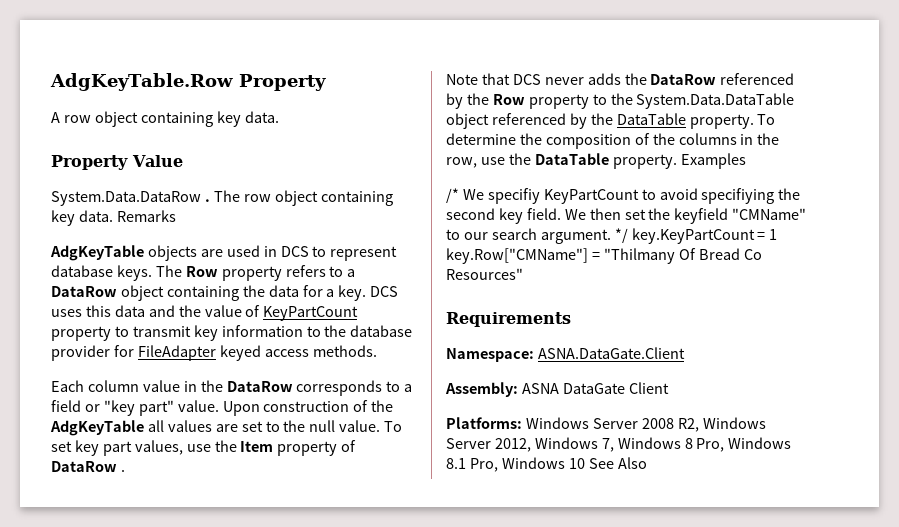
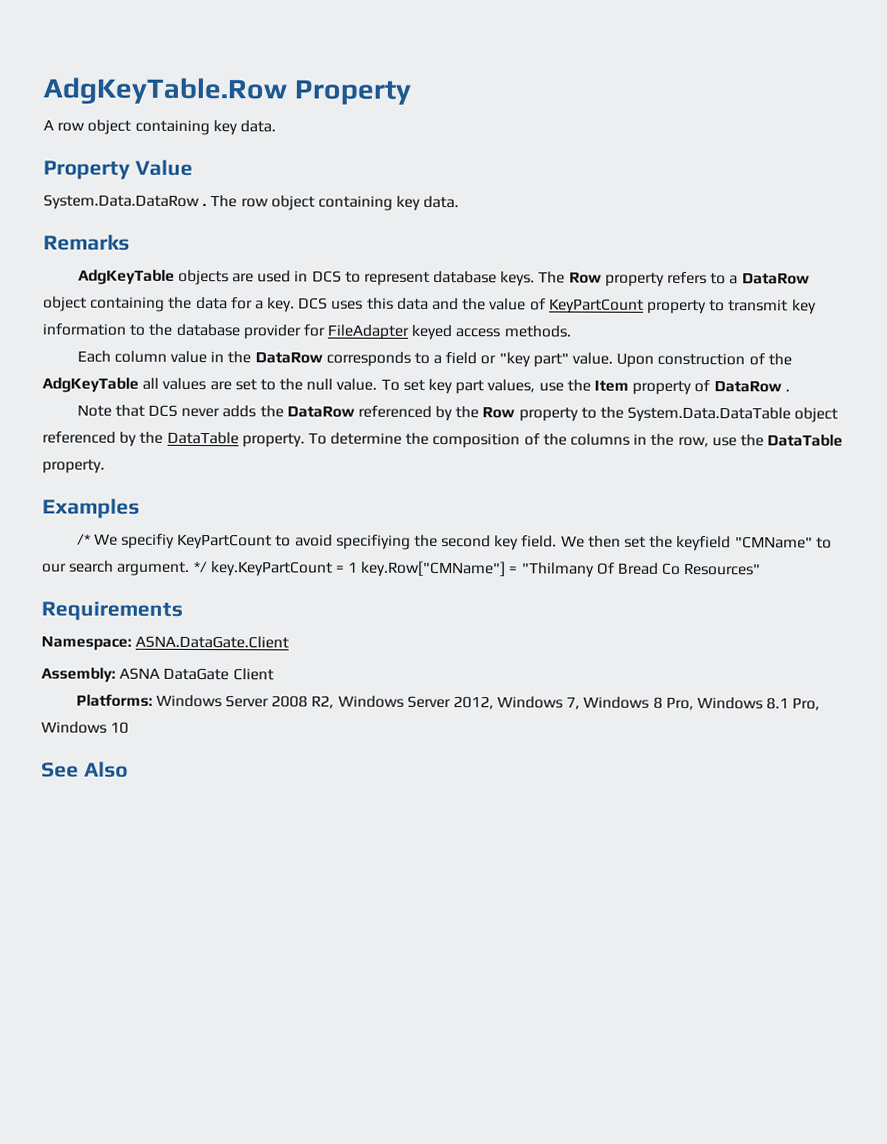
(113, 216) none -> (460, 202) //
(677, 161) none -> (105, 466) //
(585, 463) none -> (130, 727) //

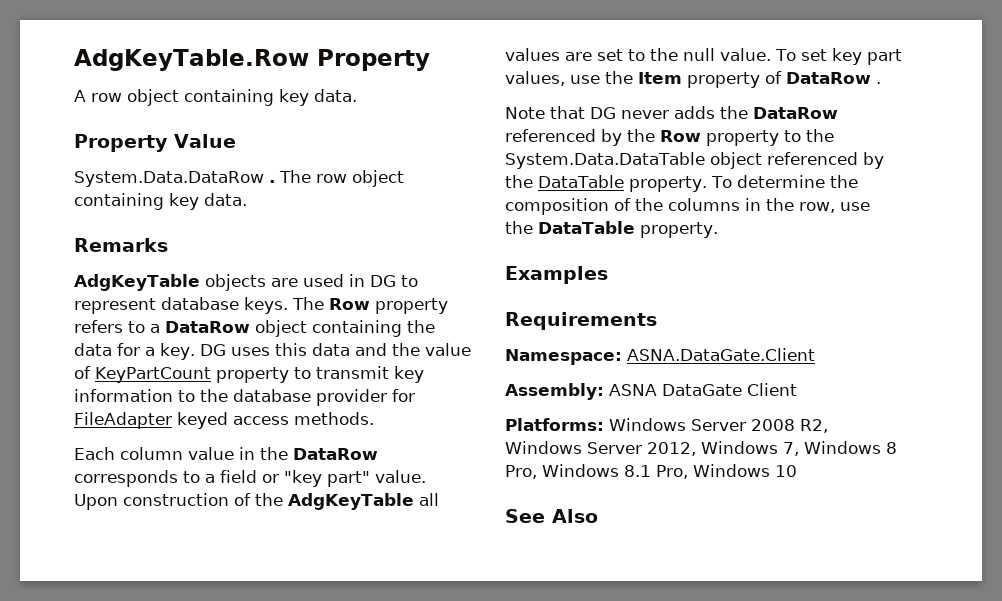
[311,270,342,283] DCS -> [369,275,396,287] DG
[298,297,329,310] DCS -> [199,344,226,356] DG
[147,404,178,417] DCS -> [590,107,616,119] DG
[76,533,832,552] [41,560,762,578] // /* We specifiy KeyPartCount to avoid specifiying the second key field. We then set the keyfield "CMName" to our search argument. */ key.KeyPartCount = 1 key.Row["CMName"] = "Thilmany Of Bread Co Resources" -> (608, 275) none

